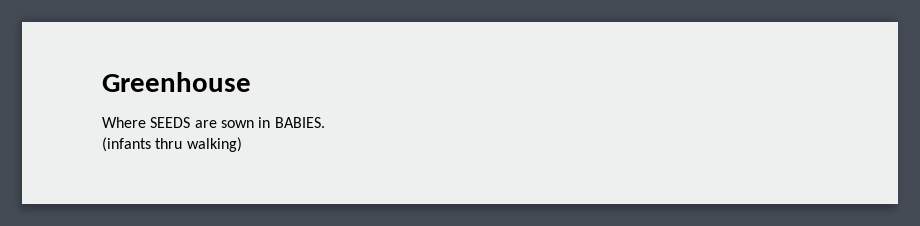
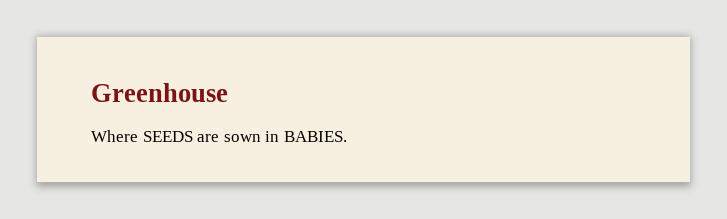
[102,137,242,152] // (infants thru walking) -> (347, 136) none

